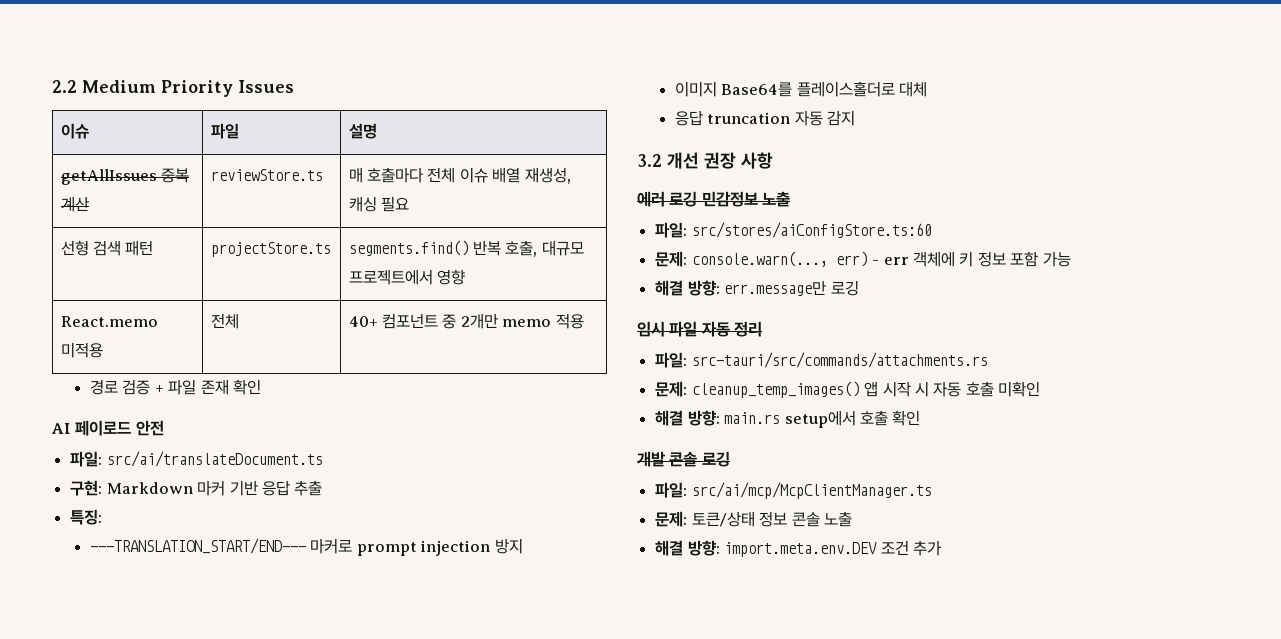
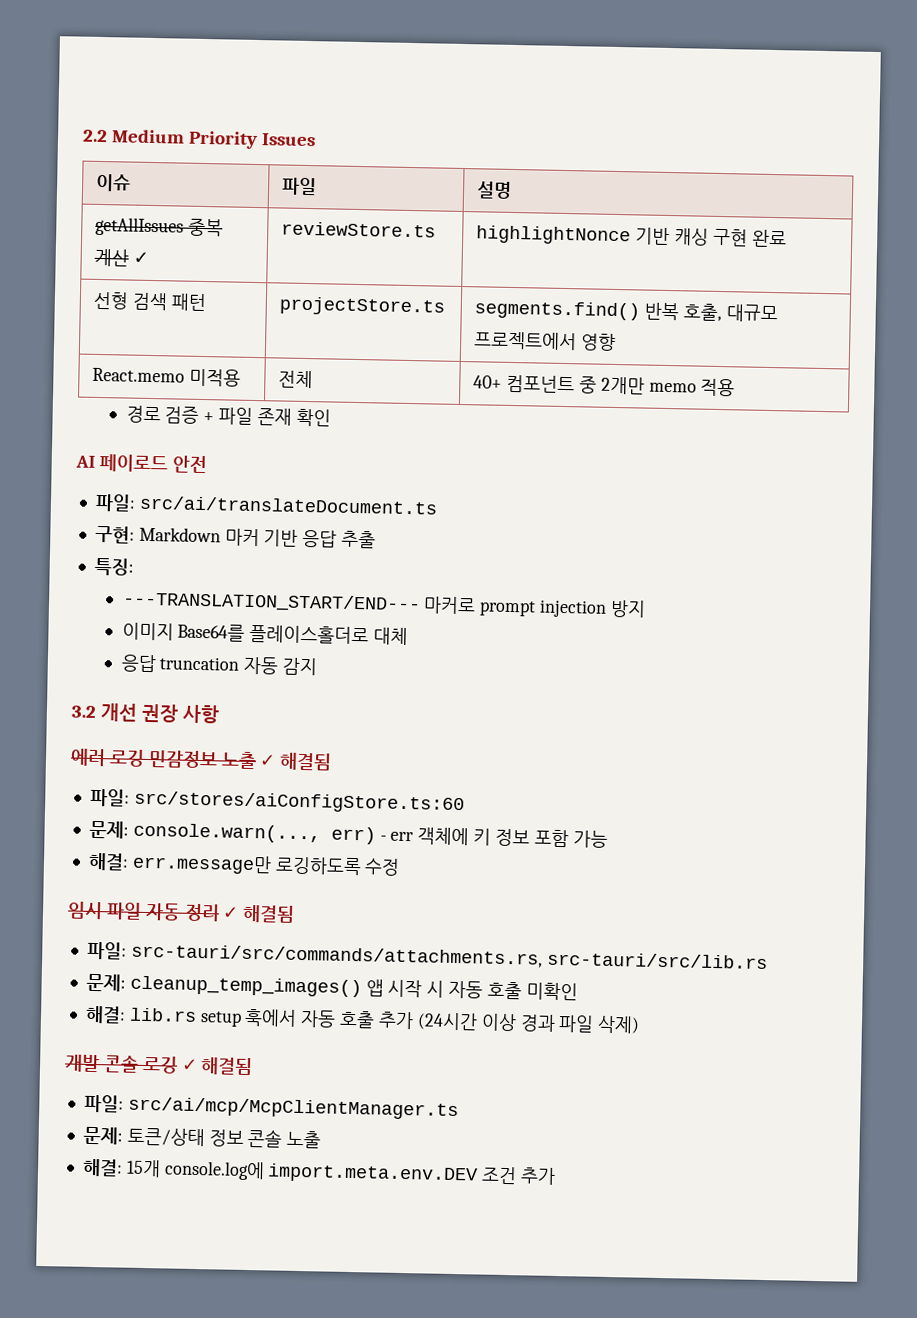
(89, 204) none -> [133,251,150,264] ✓
[348,167,571,184] [348,196,410,212] 매 호출마다 전체 이슈 배열 재생성, 캐싱 필요 -> [476,225,787,248] highlightNonce 기반 캐싱 구현 완료
(791, 199) none -> [259,752,333,771] ✓ 해결됨
[655,280,859,296] 해결 방향: err.message만 로깅 -> [87,852,401,876] 해결: err.message만 로깅하도록 수정
[655,352,988,368] // 파일: src-tauri/src/commands/attachments.rs -> [222,904,296,923] [86,941,768,970] ✓ 해결됨 // 파일: src-tauri/src/commands/attachments.rs, src-tauri/src/lib.rs
[655,410,921,428] 해결 방향: main.rs setup에서 호출 확인 -> [84,1005,641,1034] 해결: lib.rs setup 훅에서 자동 호출 추가 (24시간 이상 경과 파일 삭제)
(730, 459) none -> [180,1057,254,1076] ✓ 해결됨
[655,540,720,556] 해결 방향: -> [81,1158,265,1181] 해결: 15개 console.log에

